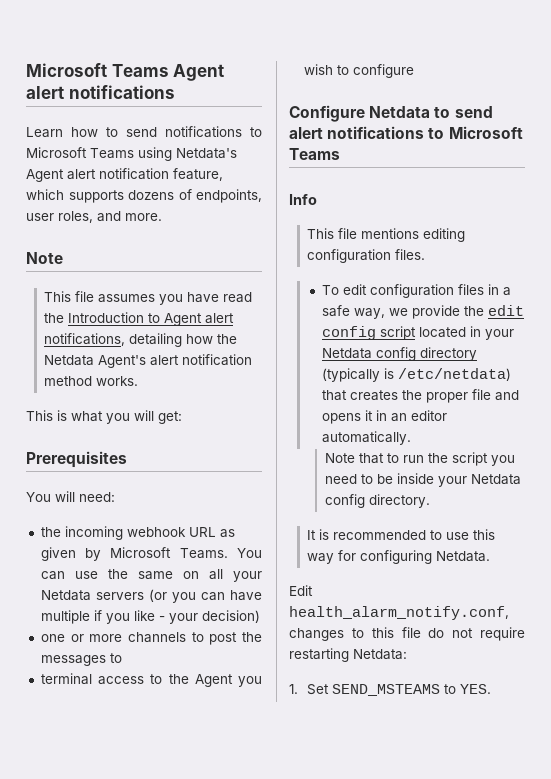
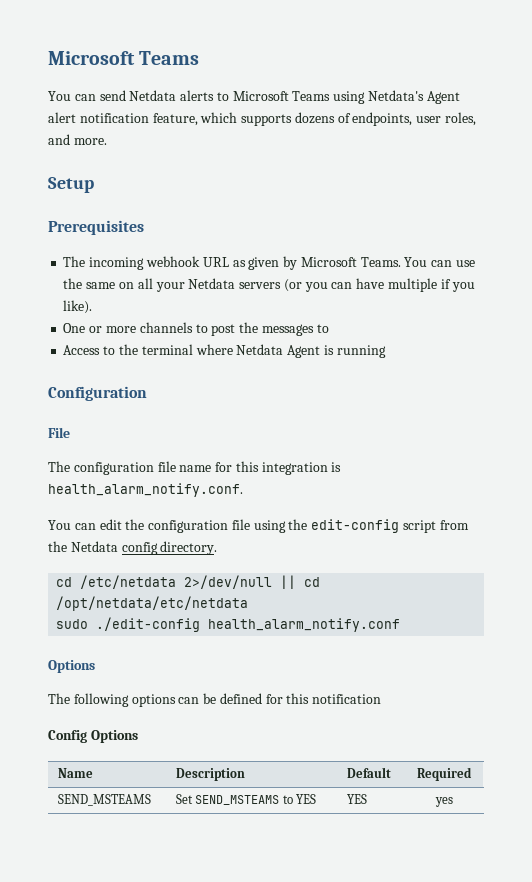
[26,63,225,81] [26,85,175,99] [26,126,242,138] Microsoft Teams Agent alert notifications // Learn how to send notifications -> [48,51,200,65] [48,90,215,101] Microsoft Teams // You can send Netdata alerts
[26,252,63,264] [43,291,252,305] [43,312,234,326] [43,333,237,347] [43,354,252,368] [43,376,138,386] [26,410,182,424] [26,451,127,468] [26,491,115,502] [40,527,61,537] Note // This file assumes you have read the Introduction to Agent alert notifications, detailing how the Netdata Agent's alert notification method works. // This is what you will get: // Prerequisites // You will need: // the -> [48,177,94,193] [48,220,144,235] [63,256,86,267] Setup // Prerequisites // The
[133,610,260,624] [40,634,65,642] like - your decision) // one -> [63,300,93,314] [63,323,86,333] like). // One
[40,673,262,687] [303,64,414,78] [289,105,493,122] [289,126,523,139] [289,148,340,160] [289,194,317,205] [306,228,465,242] [306,249,425,263] [321,284,511,298] [321,305,524,319] [321,326,514,340] [321,347,477,361] [321,368,511,382] [321,389,519,403] [321,410,447,424] [321,431,411,445] [324,452,515,466] [324,473,521,487] [324,494,430,508] [306,529,495,540] [306,550,490,564] [289,585,313,596] [289,606,509,620] [289,627,525,641] [289,648,407,662] [289,684,491,696] terminal access to the Agent you wish to configure // Configure Netdata to send alert notifications to Microsoft Teams // Info // This file mentions editing configuration files. // To edit configuration files in a safe way, we provide the edit config script located in your Netdata config directory (typically is /etc/netdata) that creates the proper file and opens it in an editor automatically. // Note that to run the script you need to be inside your Netdata config directory. // It is recommended to use this way for configuring Netdata. // Edit health_alarm_notify.conf, changes to this file do not require restarting Netdata: // 1. Set SEND_MSTEAMS to YES. -> [63,344,386,358] [48,386,147,401] [48,427,70,438] [48,461,342,475] [48,483,243,497] [48,519,469,533] [48,541,218,555] [56,575,321,589] [56,596,249,611] [56,617,401,632] [48,660,95,673] [48,693,382,707] [48,730,138,743] [57,768,93,778] [175,768,245,781] [346,767,391,778] [417,767,472,781] [57,794,151,806] [175,794,317,805] [346,794,367,804] [434,797,453,807] Access to the terminal where Netdata Agent is running // Configuration // File // The configuration file name for this integration is health_alarm_notify.conf. // You can edit the configuration file using the edit-config script from the Netdata config directory. // cd /etc/netdata 2>/dev/null || cd /opt/netdata/etc/netdata // sudo ./edit-config health_alarm_notify.conf // Options // The following options can be defined for this notification // Config Options // Name | Description | Default | Required // SEND_MSTEAMS | Set SEND_MSTEAMS to YES | YES | yes

